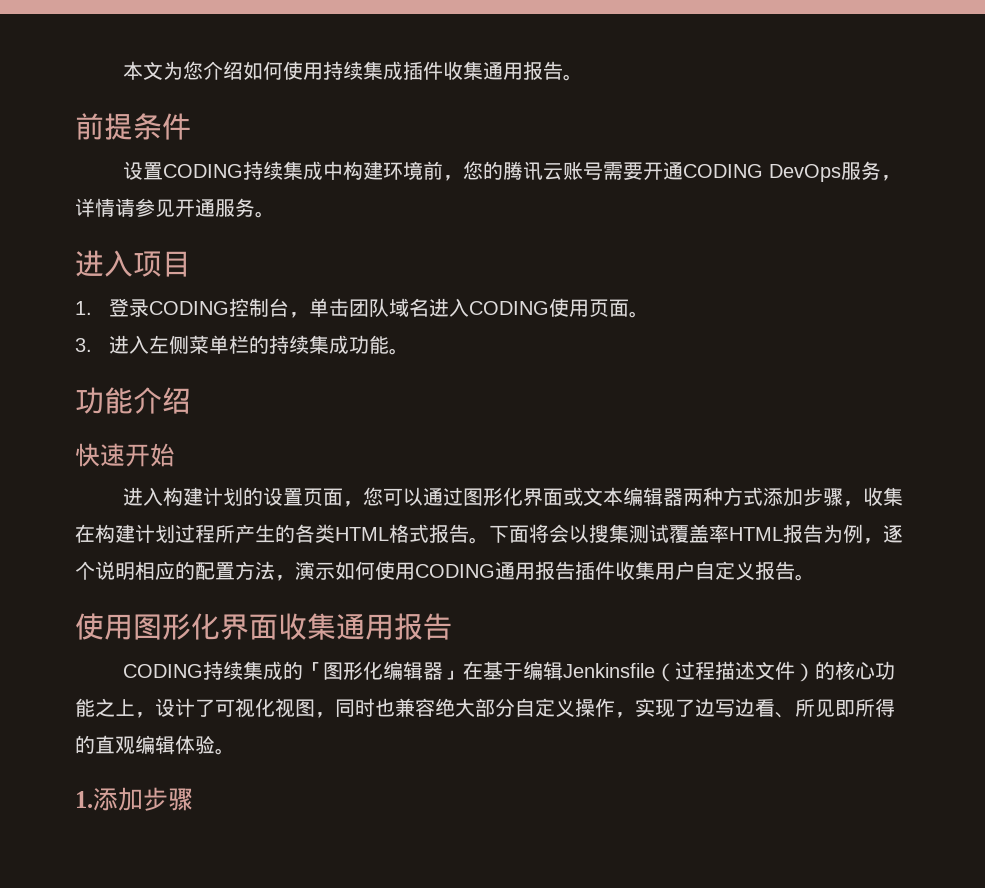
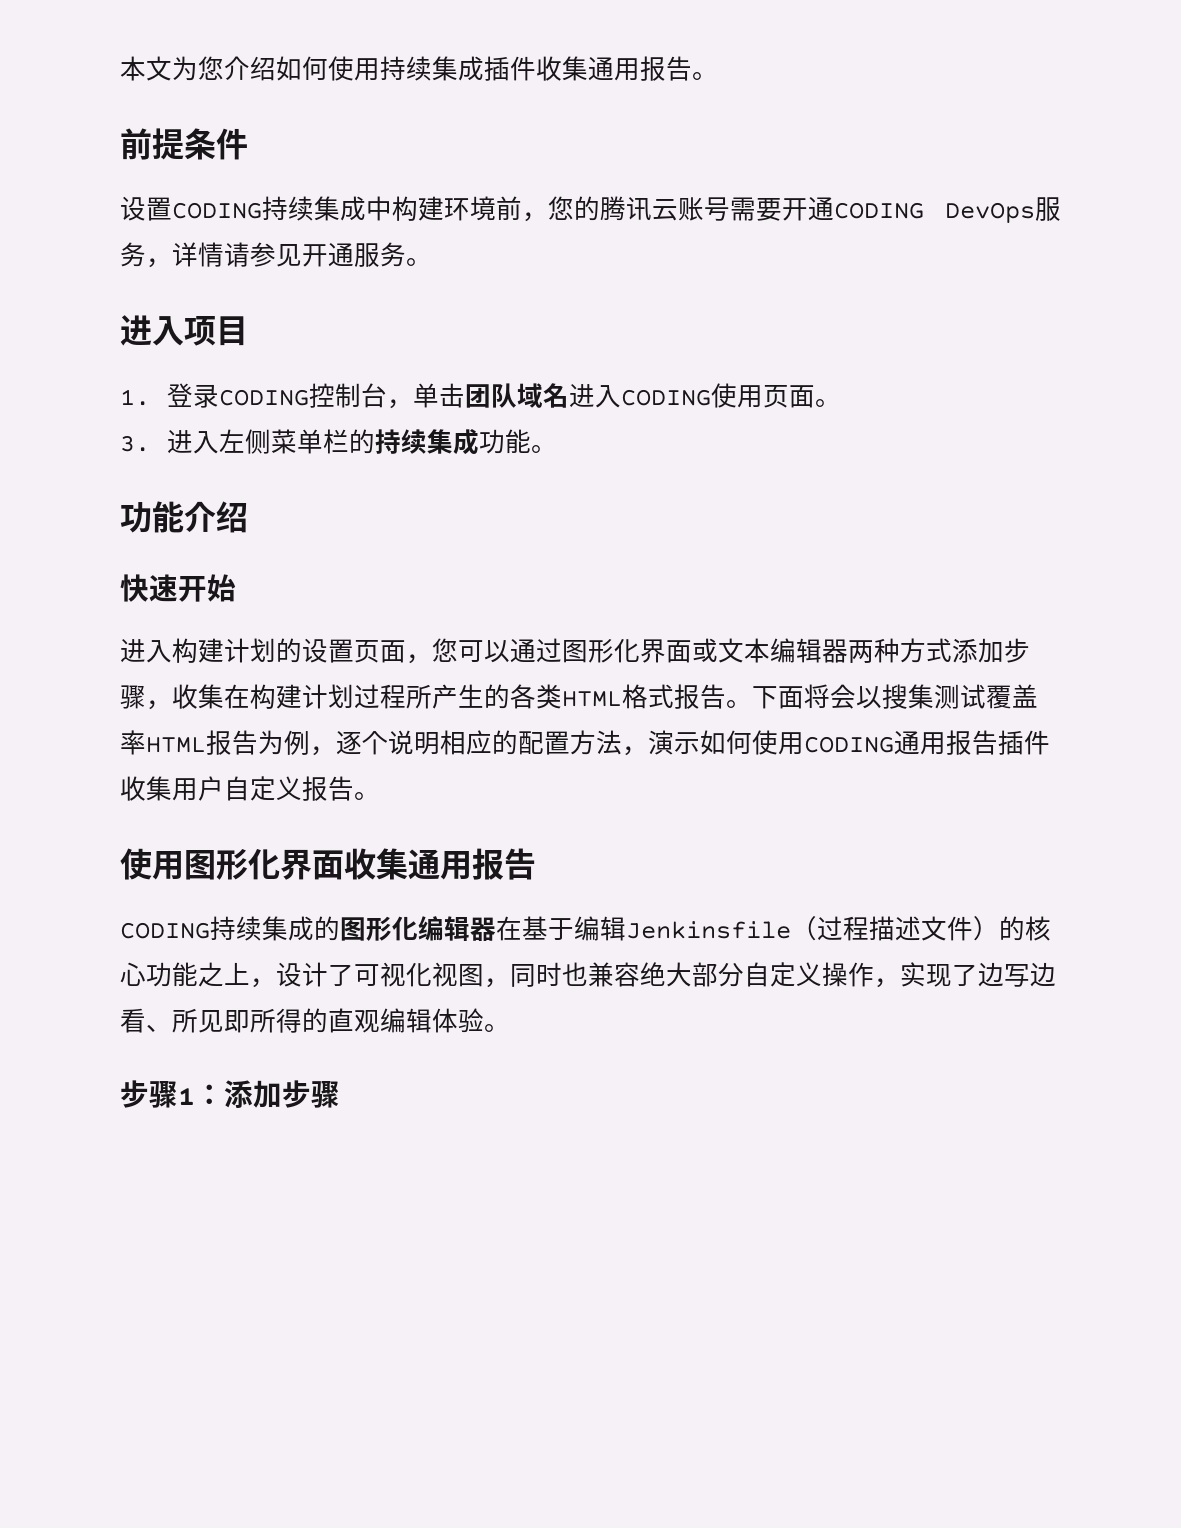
[303,662,324,678] 「 -> (340, 928) none
[443,670,464,680] 」 -> (496, 929) none
[75,791,93,808] 1. -> [120,1080,224,1108] 步骤1：

